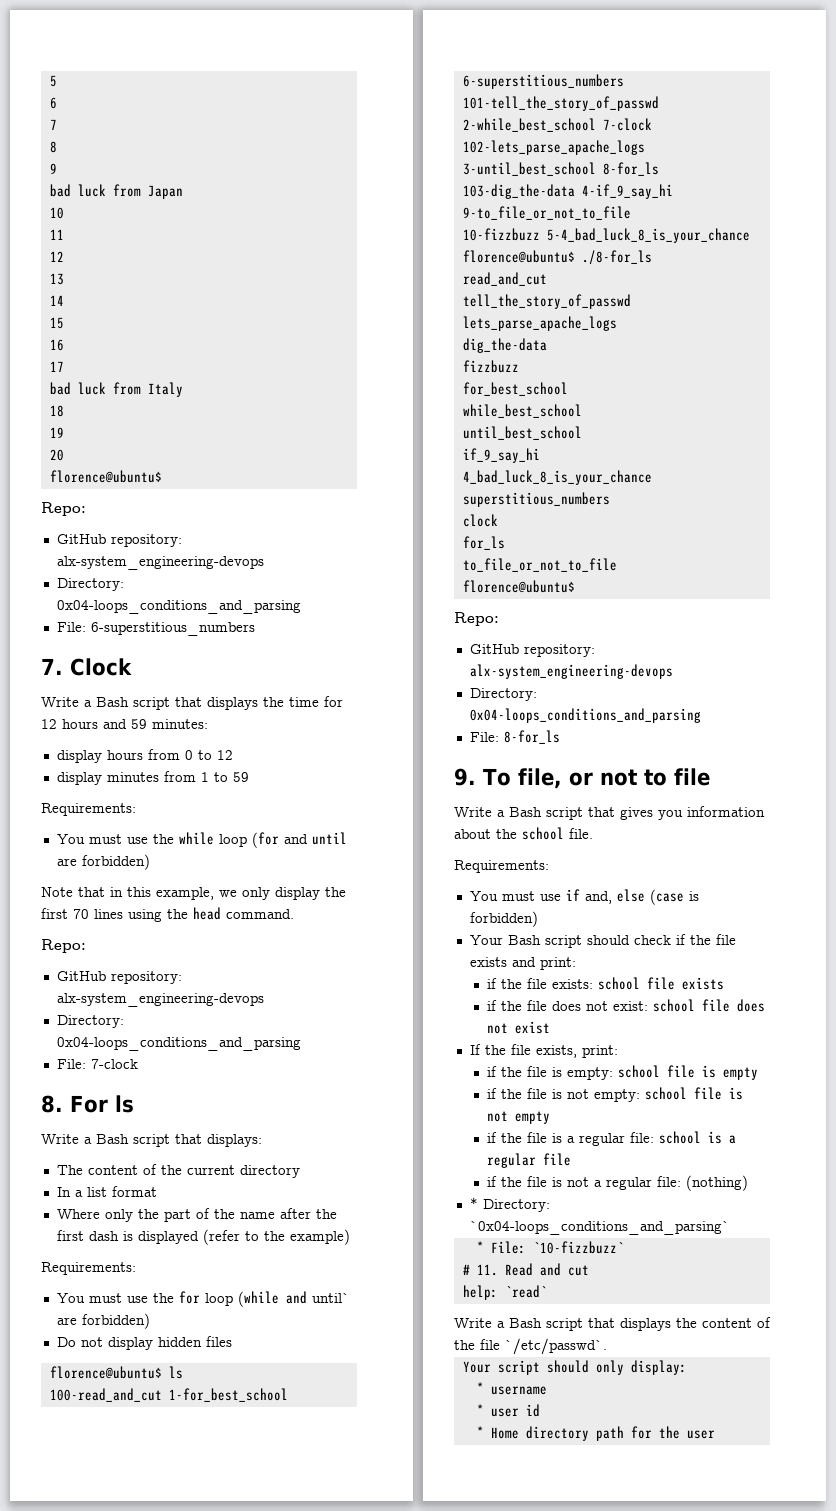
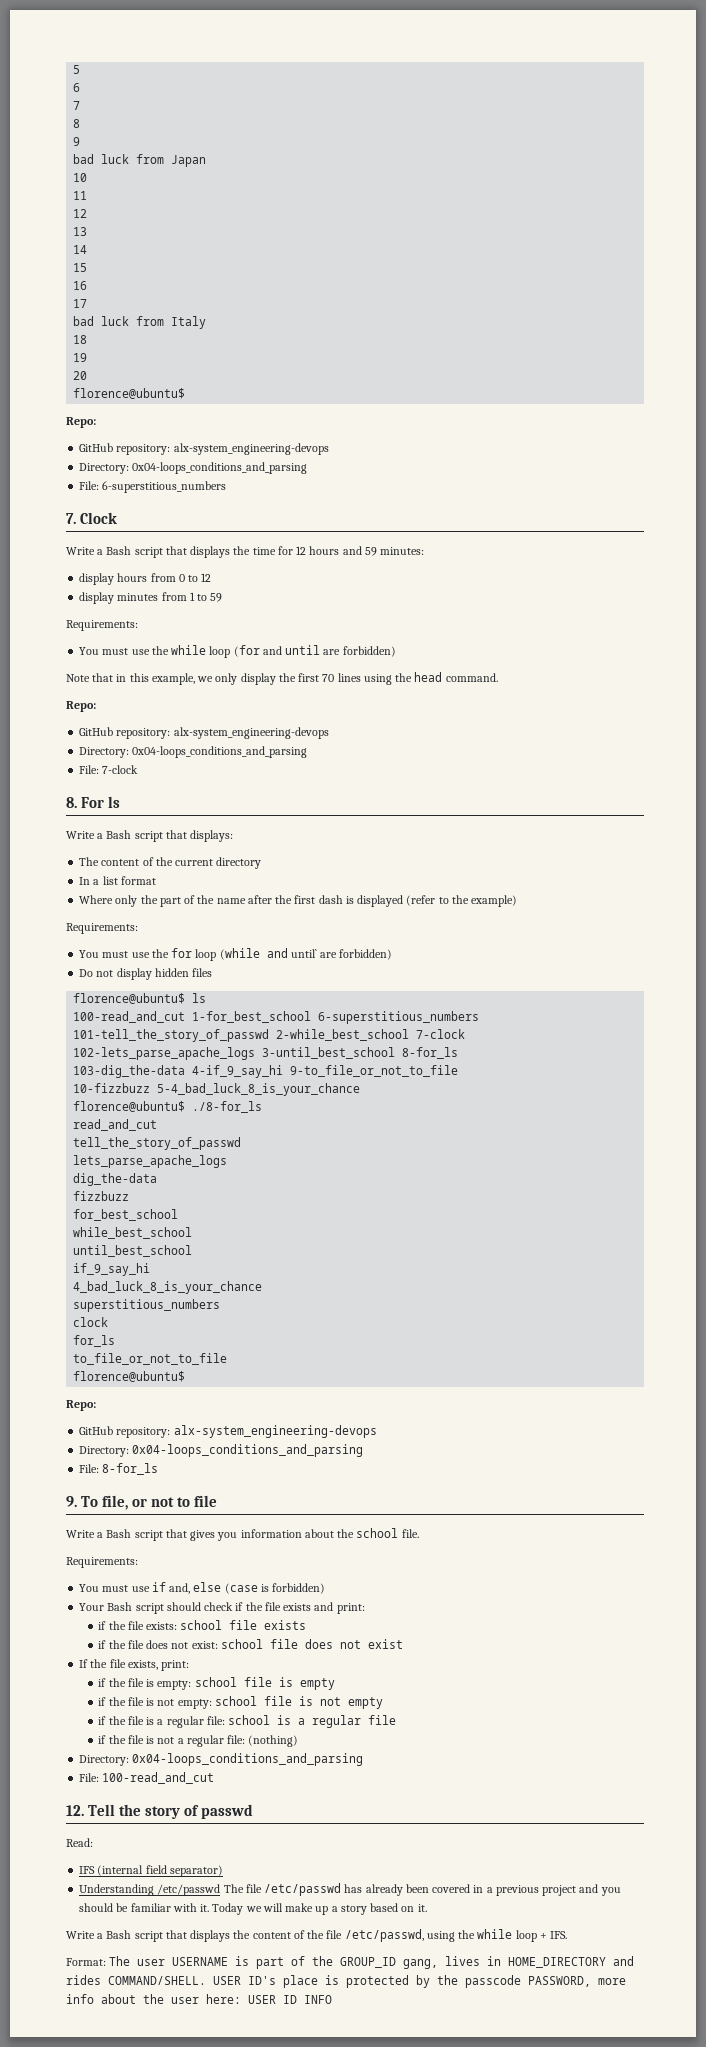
[469,1197,550,1212] [469,1221,730,1235] [476,1241,624,1254] [462,1263,589,1276] [462,1285,547,1300] * Directory: `0x04-loops_conditions_and_parsing` // * File: `10-fizzbuzz` // # 11. Read and cut // help: `read` -> [79,1753,364,1766] [79,1772,215,1784] [66,1804,254,1819] [66,1838,93,1847] [79,1865,223,1877] [79,1883,621,1896] [79,1903,427,1915] Directory: 0x04-loops_conditions_and_parsing // File: 100-read_and_cut // 12. Tell the story of passwd // Read: // IFS (internal field separator) // Understanding /etc/passwd The file /etc/passwd has already been covered in a previous project and you should be familiar with it. Today we will make up a story based on it.
[505,1338,607,1355] [462,1360,687,1375] [476,1382,547,1395] [476,1404,540,1417] [476,1426,715,1441] `/etc/passwd`. // Your script should only display: // * username // * user id // * Home directory path for the user -> [344,1929,568,1942] [66,1956,635,1969] [66,1975,626,1988] [66,1994,332,2004] /etc/passwd, using the while loop + IFS. // Format: The user USERNAME is part of the GROUP_ID gang, lives in HOME_DIRECTORY and rides COMMAND/SHELL. USER ID's place is protected by the passcode PASSWORD, more info about the user here: USER ID INFO

